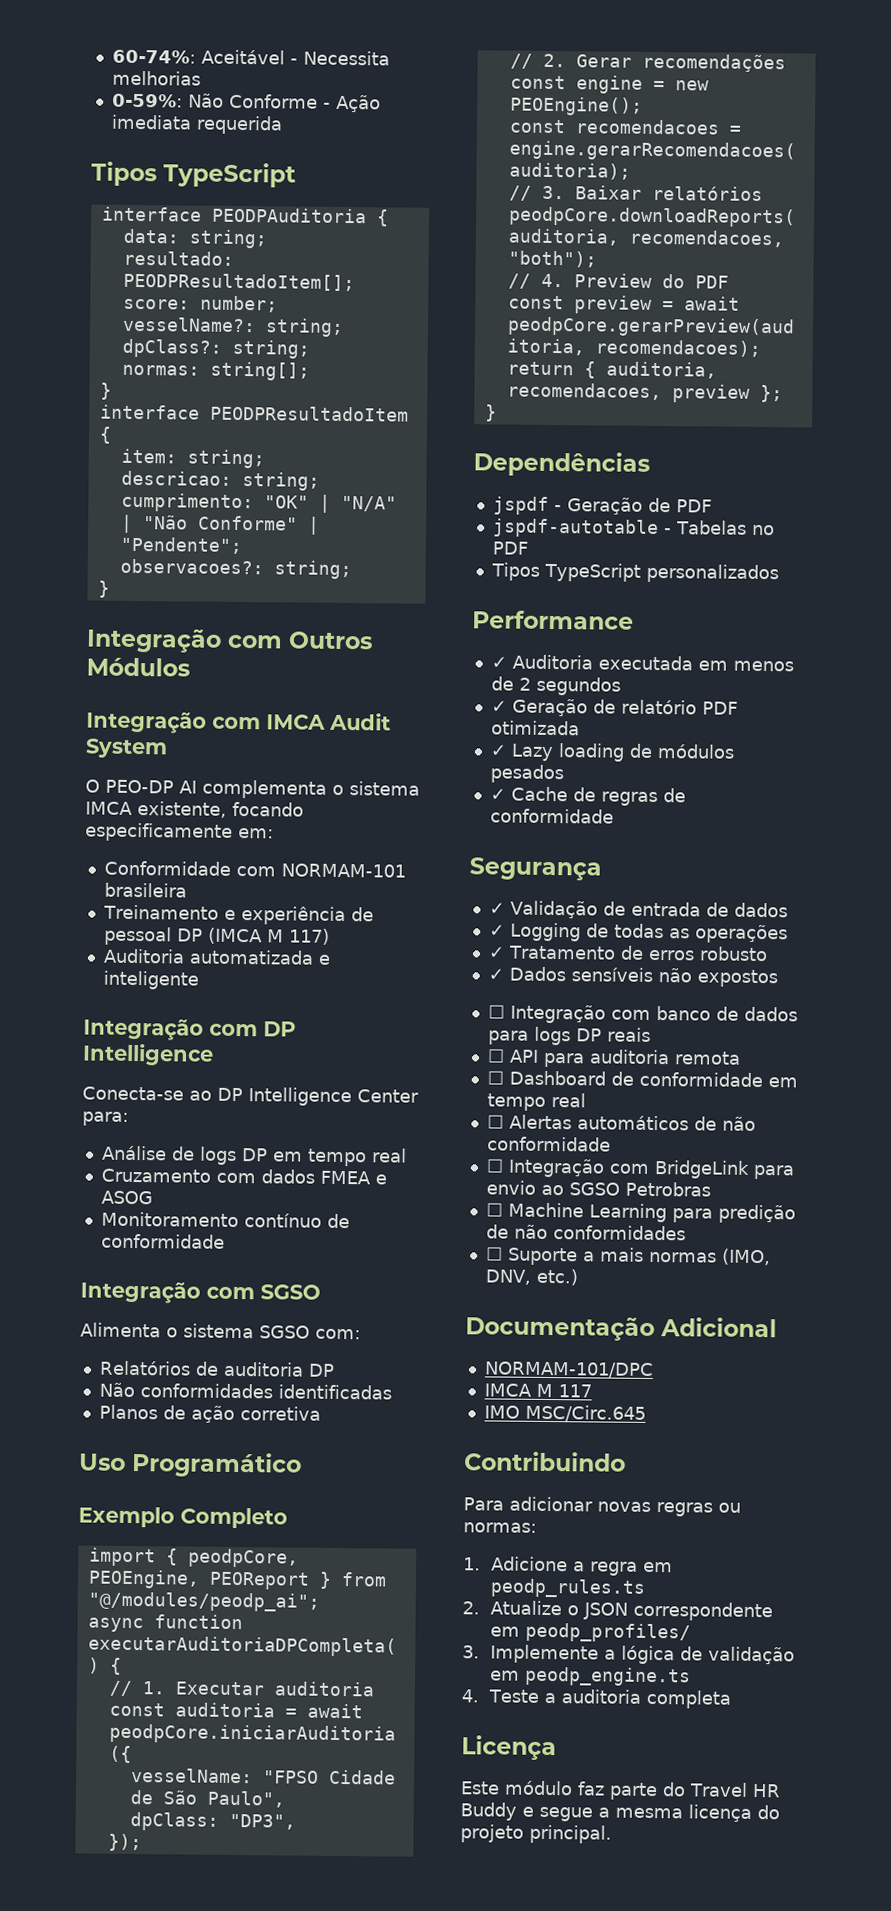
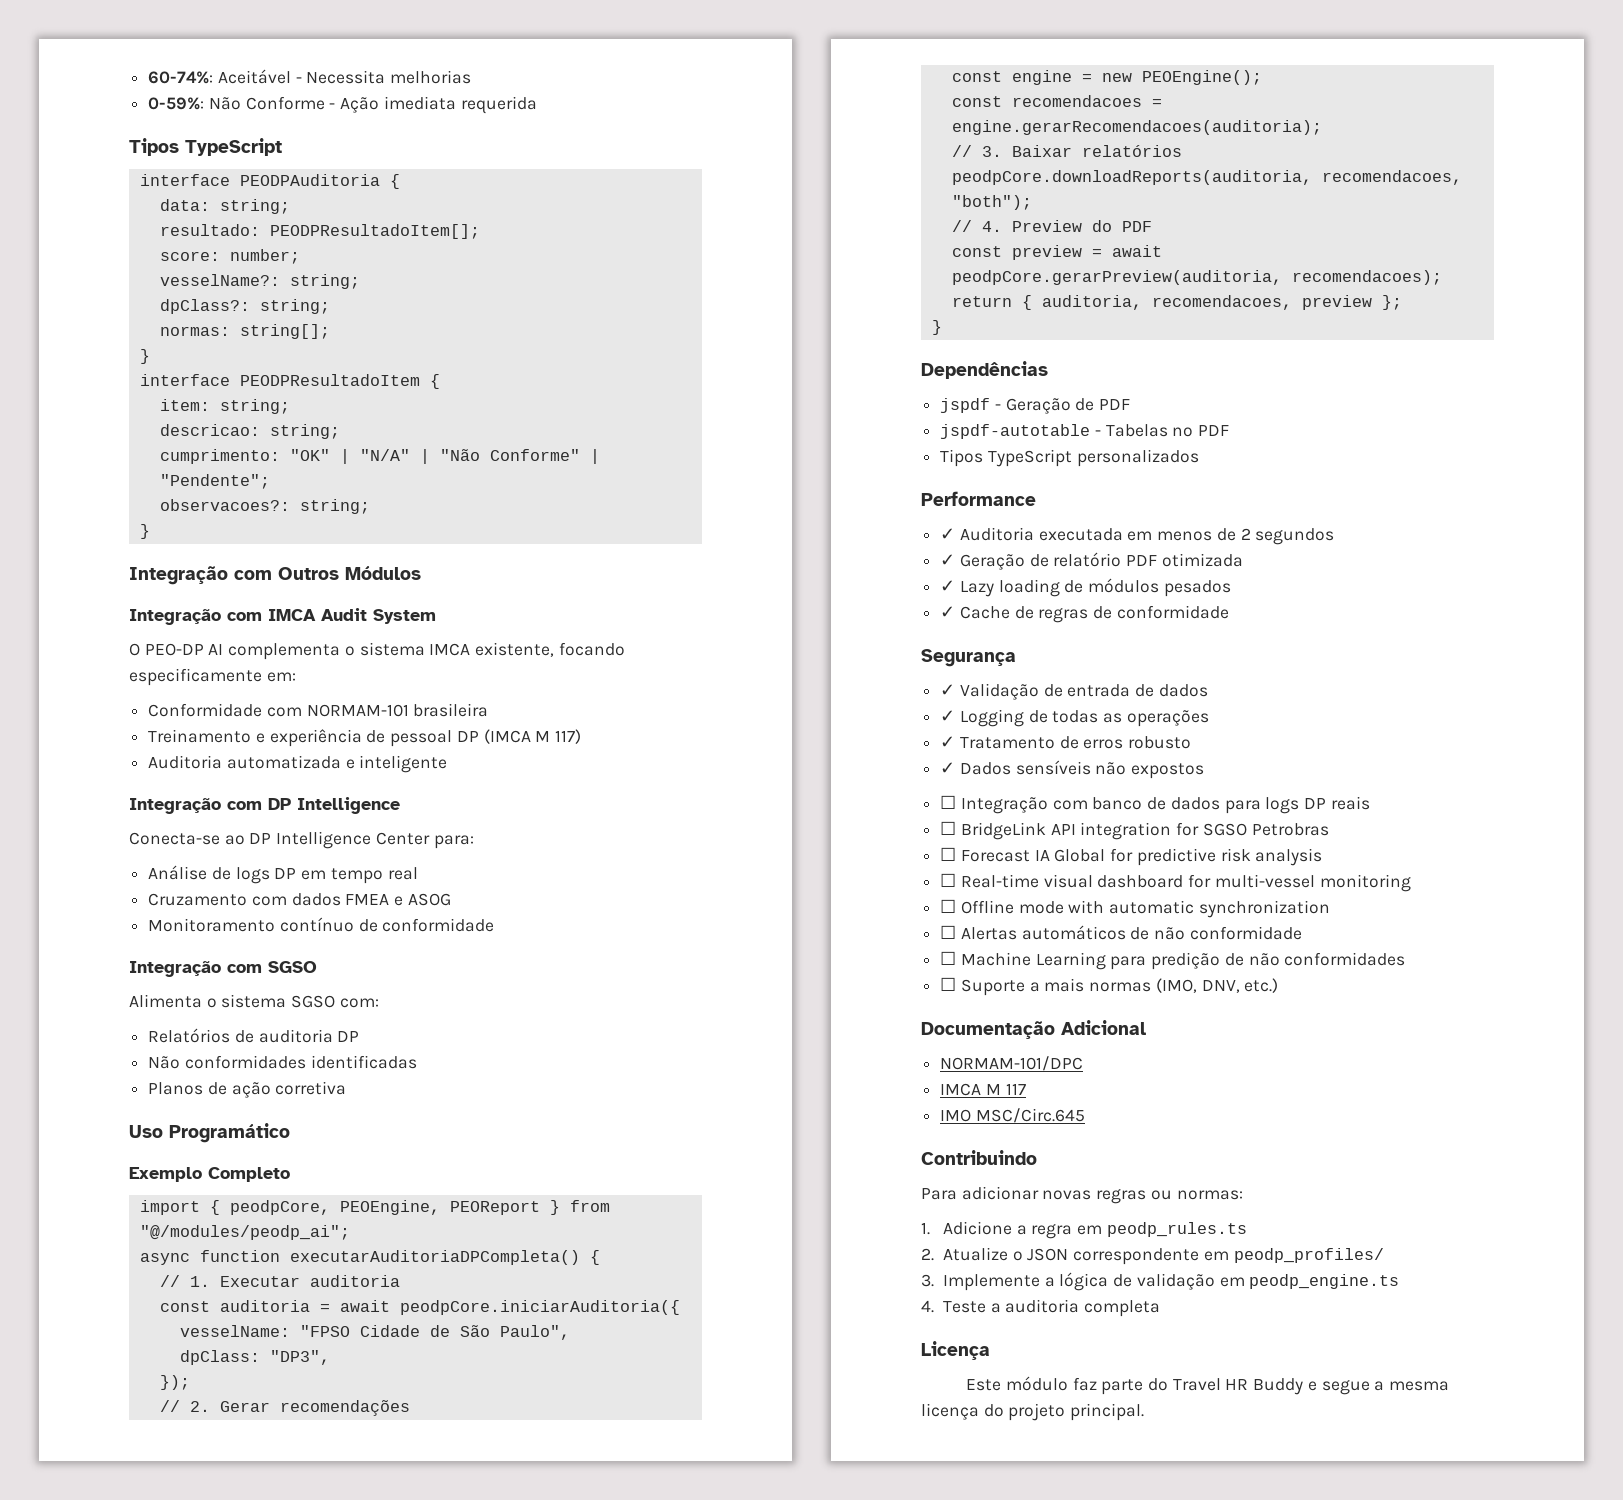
[508,1049,741,1068] [486,1070,798,1088] [486,1093,586,1111] API para auditoria remota // ☐ Dashboard de conformidade em tempo real -> [960,822,1329,840] [940,847,1323,866] [940,873,1411,892] [940,899,1330,918] BridgeLink API integration for SGSO Petrobras // ☐ Forecast IA Global for predictive risk analysis // ☐ Real-time visual dashboard for multi-vessel monitoring // ☐ Offline mode with automatic synchronization
[485,1158,795,1180] [485,1180,711,1197] // ☐ Integração com BridgeLink para envio ao SGSO Petrobras -> (1302, 933) none

